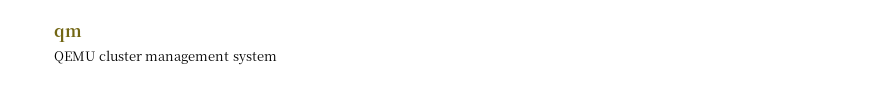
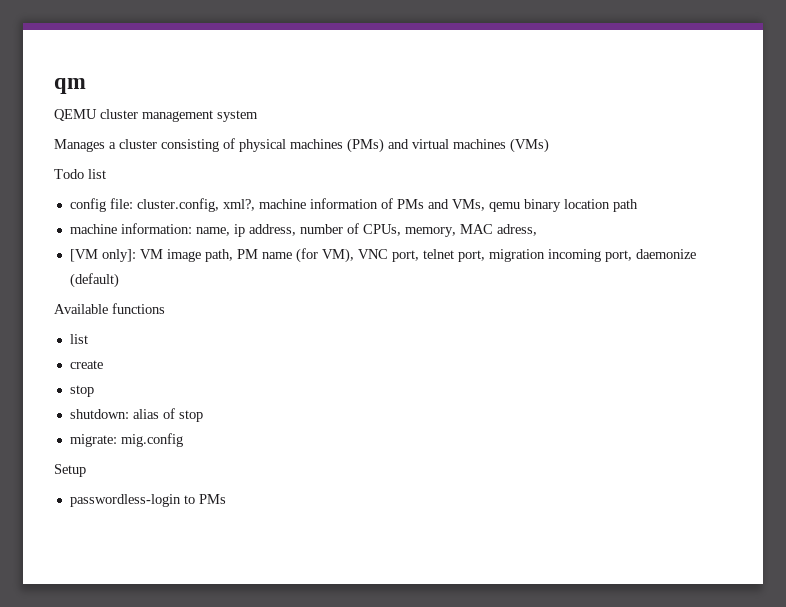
(277, 58) none -> [54,138,549,153] [54,169,106,179] [69,198,638,212] [69,223,537,237] [69,248,696,263] [69,273,119,288] [54,303,165,314] [69,334,88,344] [69,360,103,369] [69,385,94,397] [69,408,203,422] [69,433,183,447] [54,464,86,477] [69,494,226,507] // Manages a cluster consisting of physical machines (PMs) and virtual machines (VMs) // Todo list // config file: cluster.config, xml?, machine information of PMs and VMs, qemu binary location path // machine information: name, ip address, number of CPUs, memory, MAC adress, // [VM only]: VM image path, PM name (for VM), VNC port, telnet port, migration incoming port, daemonize (default) // Available functions // list // create // stop // shutdown: alias of stop // migrate: mig.config // Setup // passwordless-login to PMs

